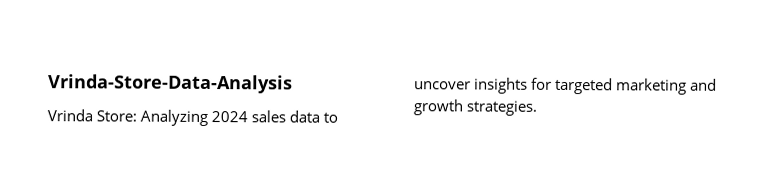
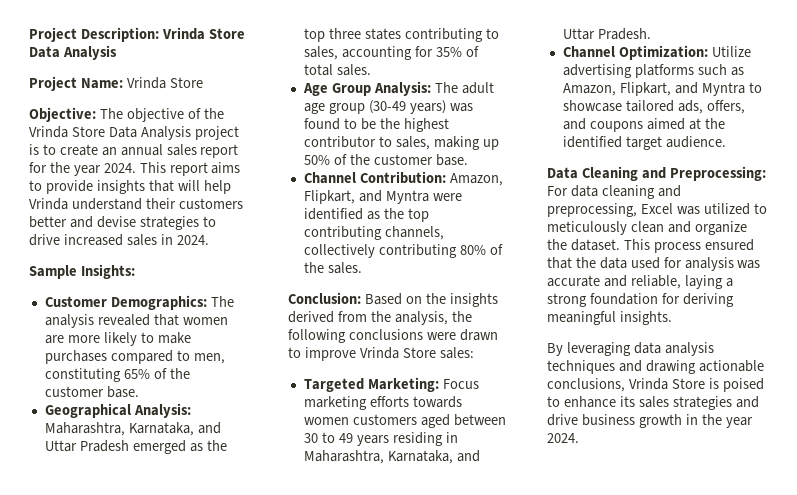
[48,74,293,94] [47,109,339,126] [414,77,718,95] [413,99,538,116] Vrinda-Store-Data-Analysis // Vrinda Store: Analyzing 2024 sales data to uncover insights for targeted marketing and growth strategies. -> [29,27,245,42] [29,45,117,60] [29,76,203,91] [29,107,224,122] [29,126,239,140] [29,144,239,158] [29,162,241,176] [29,180,231,194] [29,198,243,210] [29,216,216,230] [29,234,209,246] [29,264,135,279] [44,295,234,310] [44,314,228,328] [44,332,191,346] [44,350,225,364] [44,368,190,382] [44,386,139,398] [44,403,191,418] [44,422,221,436] [44,440,227,454] [303,28,499,42] [303,46,479,60] [303,64,371,76] [302,81,494,96] [303,100,473,114] [303,118,449,132] [303,136,499,150] [303,154,468,166] [303,171,503,186] [303,190,462,204] [303,208,429,222] [303,226,444,240] [303,244,503,258] [303,262,362,274] [288,292,498,307] [288,311,472,325] [288,329,498,343] [288,347,474,361] [303,377,479,392] [303,396,462,410] [303,414,506,428] [303,432,458,446] [303,450,480,464] [562,28,651,40] [562,45,751,60] [562,64,744,78] [562,82,762,96] [562,100,745,114] [562,118,725,132] [562,136,726,150] [547,166,766,181] [547,185,681,199] [547,203,767,217] [547,221,747,235] [547,239,754,253] [547,257,761,271] [547,275,733,289] [547,293,734,307] [547,311,672,325] [547,342,714,356] [547,360,764,374] [547,378,764,392] [547,396,759,410] [547,414,753,428] [547,433,579,443] Project Description: Vrinda Store Data Analysis // Project Name: Vrinda Store // Objective: The objective of the Vrinda Store Data Analysis project is to create an annual sales report for the year 2024. This report aims to provide insights that will help Vrinda understand their customers better and devise strategies to drive increased sales in 2024. // Sample Insights: // Customer Demographics: The analysis revealed that women are more likely to make purchases compared to men, constituting 65% of the customer base. // Geographical Analysis: Maharashtra, Karnataka, and Uttar Pradesh emerged as the top three states contributing to sales, accounting for 35% of total sales. // Age Group Analysis: The adult age group (30-49 years) was found to be the highest contributor to sales, making up 50% of the customer base. // Channel Contribution: Amazon, Flipkart, and Myntra were identified as the top contributing channels, collectively contributing 80% of the sales. // Conclusion: Based on the insights derived from the analysis, the following conclusions were drawn to improve Vrinda Store sales: // Targeted Marketing: Focus marketing efforts towards women customers aged between 30 to 49 years residing in Maharashtra, Karnataka, and Uttar Pradesh. // Channel Optimization: Utilize advertising platforms such as Amazon, Flipkart, and Myntra to showcase tailored ads, offers, and coupons aimed at the identified target audience. // Data Cleaning and Preprocessing: For data cleaning and preprocessing, Excel was utilized to meticulously clean and organize the dataset. This process ensured that the data used for analysis was accurate and reliable, laying a strong foundation for deriving meaningful insights. // By leveraging data analysis techniques and drawing actionable conclusions, Vrinda Store is poised to enhance its sales strategies and drive business growth in the year 2024.

